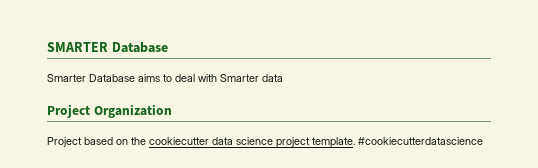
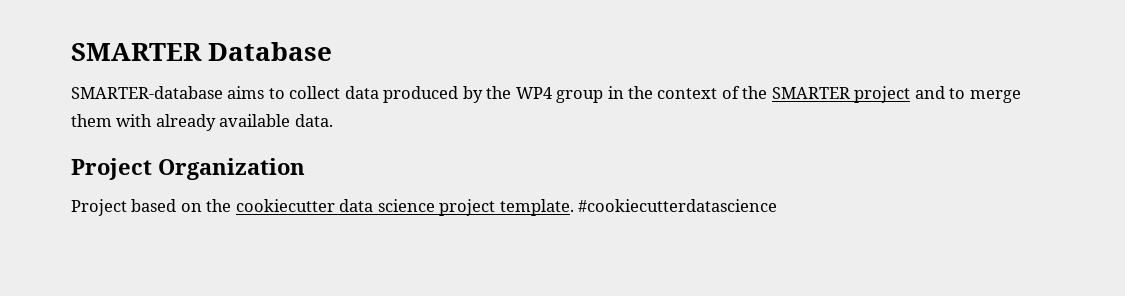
[47,74,283,82] Smarter Database aims to deal with Smarter data -> [71,86,1021,103] [71,114,333,131] SMARTER-database aims to collect data produced by the WP4 group in the context of the SMARTER project and to merge them with already available data.

